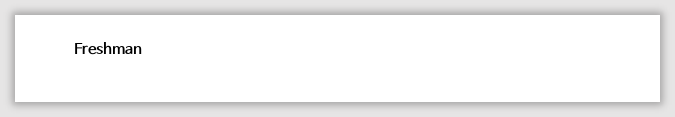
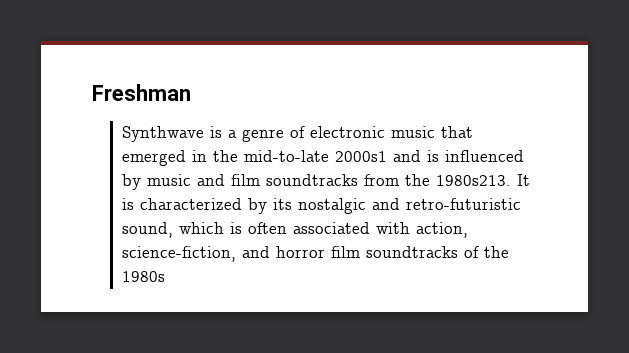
(142, 48) none -> [121,126,473,142] [121,150,524,166] [121,174,530,190] [121,198,521,214] [121,222,468,238] [121,246,509,262] [121,271,165,282] // Synthwave is a genre of electronic music that emerged in the mid-to-late 2000s1 and is influenced by music and film soundtracks from the 1980s213. It is characterized by its nostalgic and retro-futuristic sound, which is often associated with action, science-fiction, and horror film soundtracks of the 1980s

